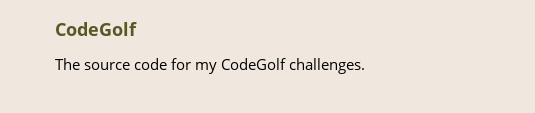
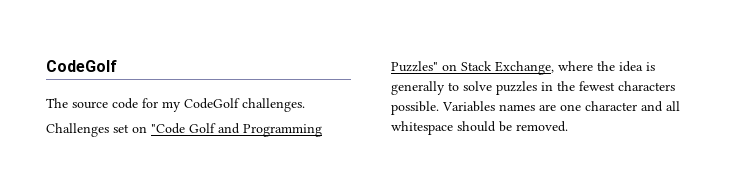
(366, 66) none -> [46,123,322,137] [391,61,655,75] [391,81,675,95] [391,101,680,115] [391,121,568,135] // Challenges set on "Code Golf and Programming Puzzles" on Stack Exchange, where the idea is generally to solve puzzles in the fewest characters possible. Variables names are one character and all whitespace should be removed.

